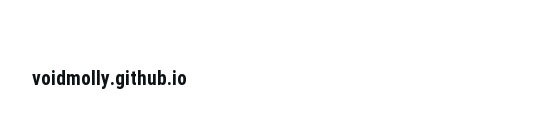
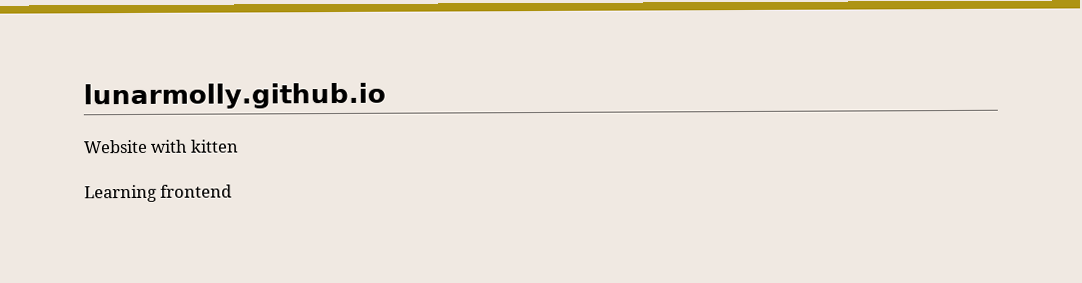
[32,70,187,89] voidmolly.github.io -> [83,82,386,110] [83,139,239,154] [84,184,233,203] lunarmolly.github.io // Website with kitten // Learning frontend

